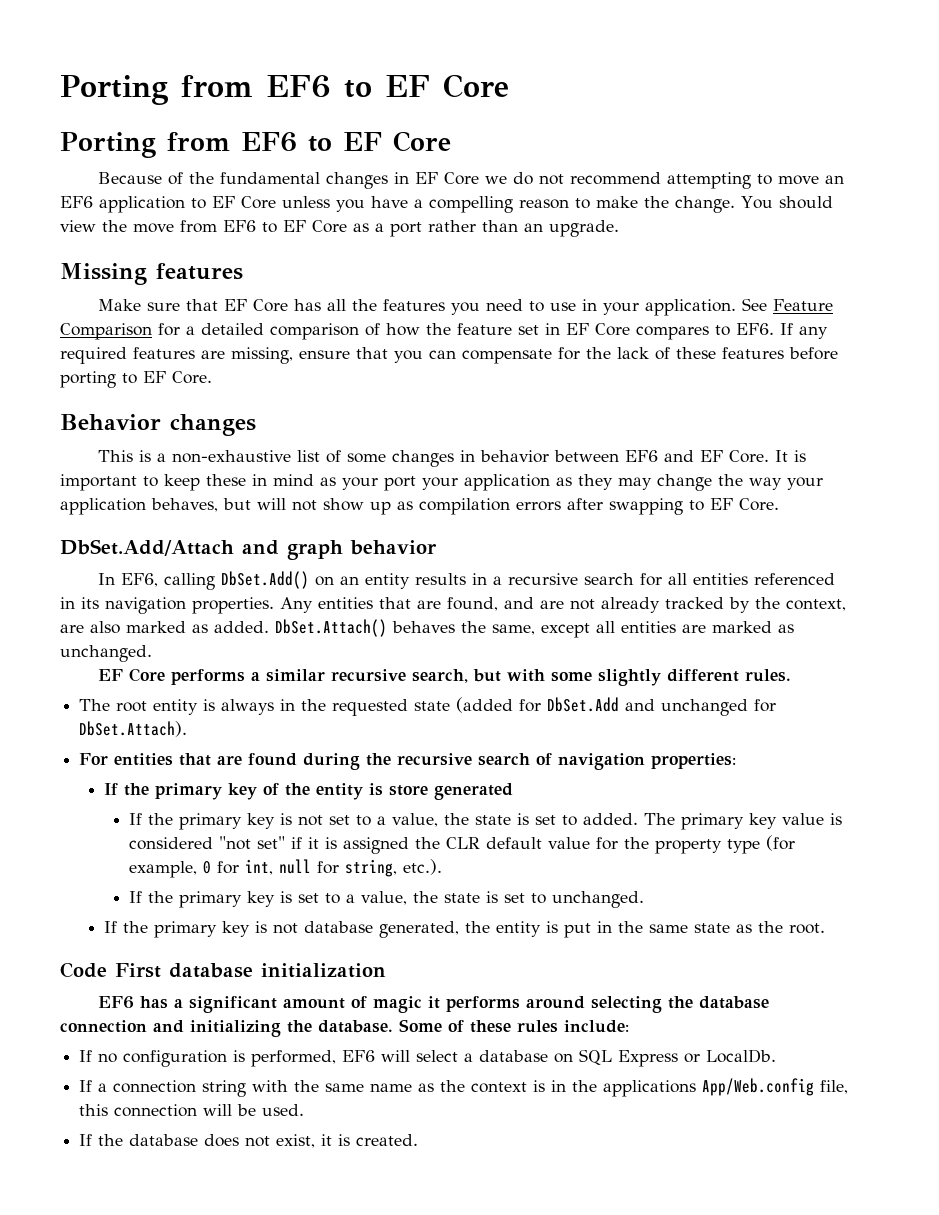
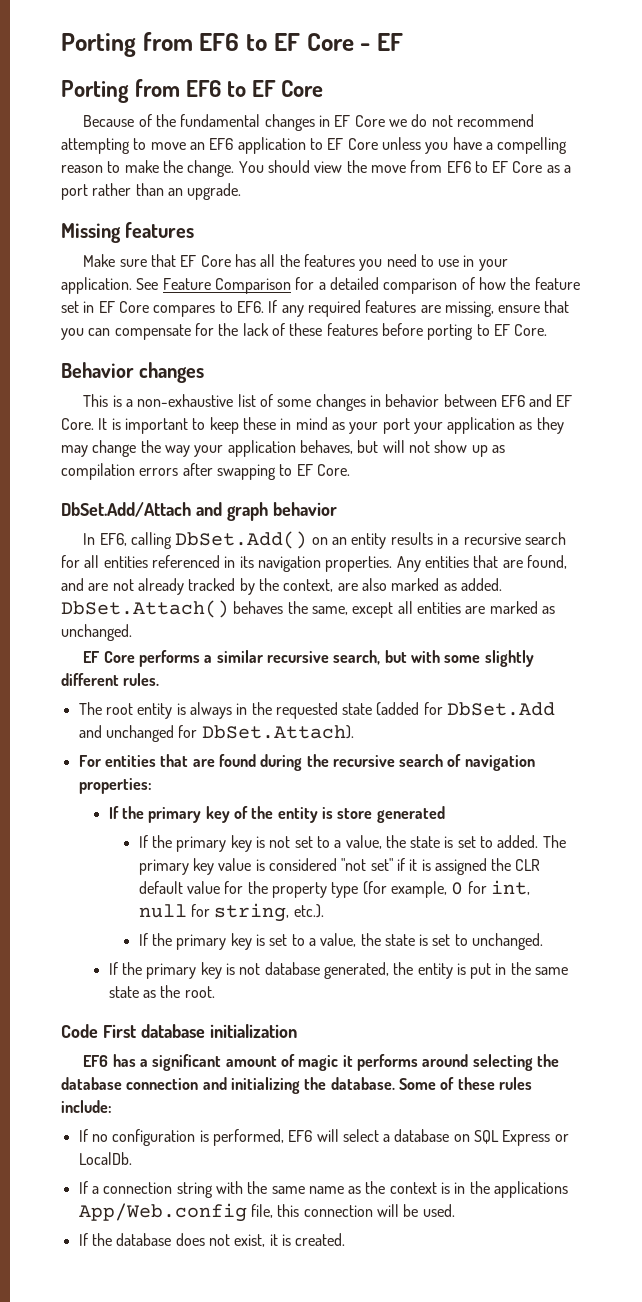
[60,74,509,105] Porting from EF6 to EF Core -> [61,32,404,57] Porting from EF6 to EF Core - EF

